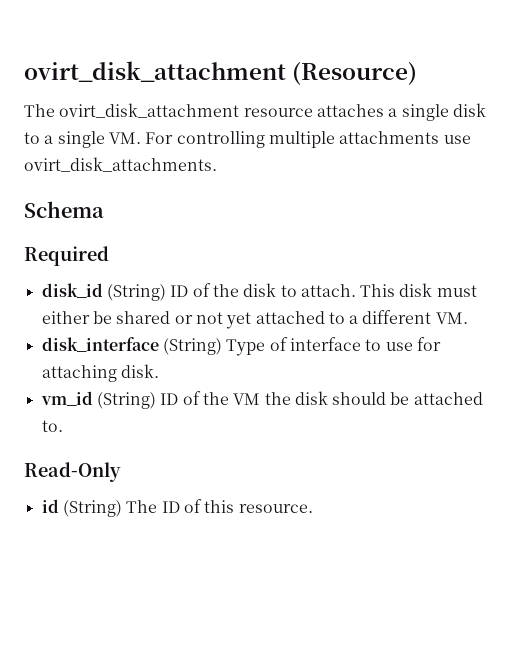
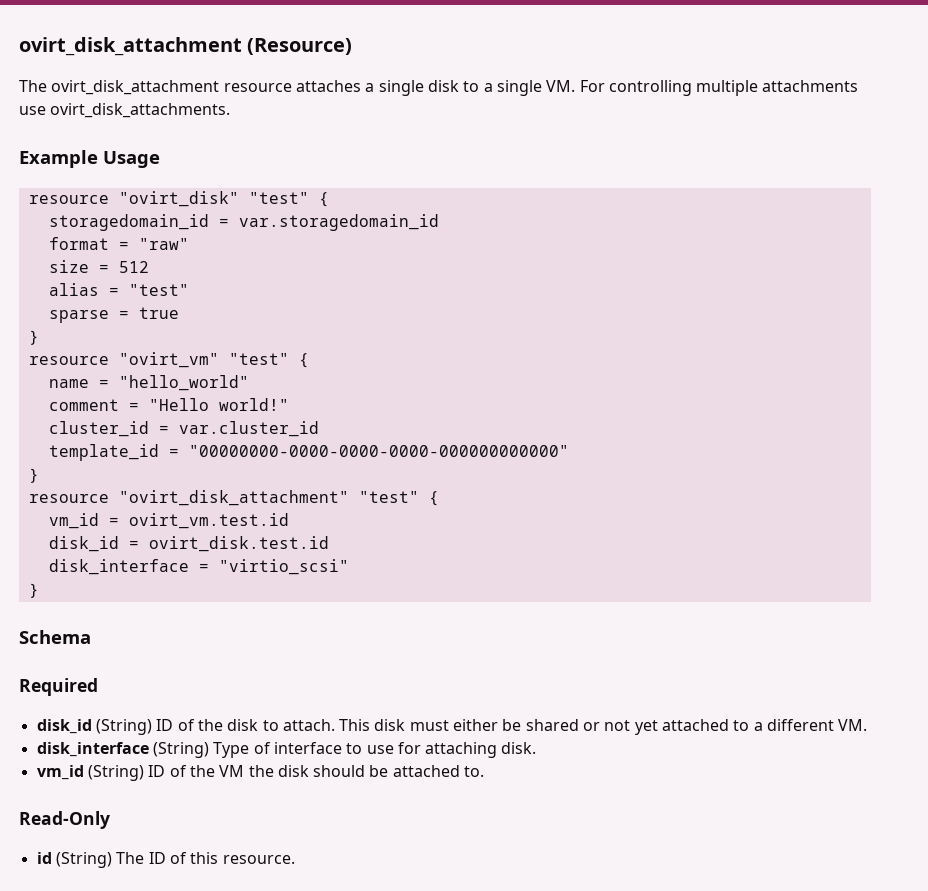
(217, 164) none -> [19,150,160,168] [28,191,329,207] [48,214,439,231] [48,237,189,250] [48,260,149,273] [48,283,189,296] [48,307,179,323] [28,330,39,345] [28,352,309,368] [48,375,249,391] [48,398,289,411] [48,421,319,437] [48,444,569,461] [28,468,39,483] [28,490,439,506] [48,513,289,529] [48,536,329,552] [48,559,349,575] [28,583,39,598] // Example Usage // resource "ovirt_disk" "test" { // storagedomain_id = var.storagedomain_id // format = "raw" // size = 512 // alias = "test" // sparse = true // } // resource "ovirt_vm" "test" { // name = "hello_world" // comment = "Hello world!" // cluster_id = var.cluster_id // template_id = "00000000-0000-0000-0000-000000000000" // } // resource "ovirt_disk_attachment" "test" { // vm_id = ovirt_vm.test.id // disk_id = ovirt_disk.test.id // disk_interface = "virtio_scsi" // }

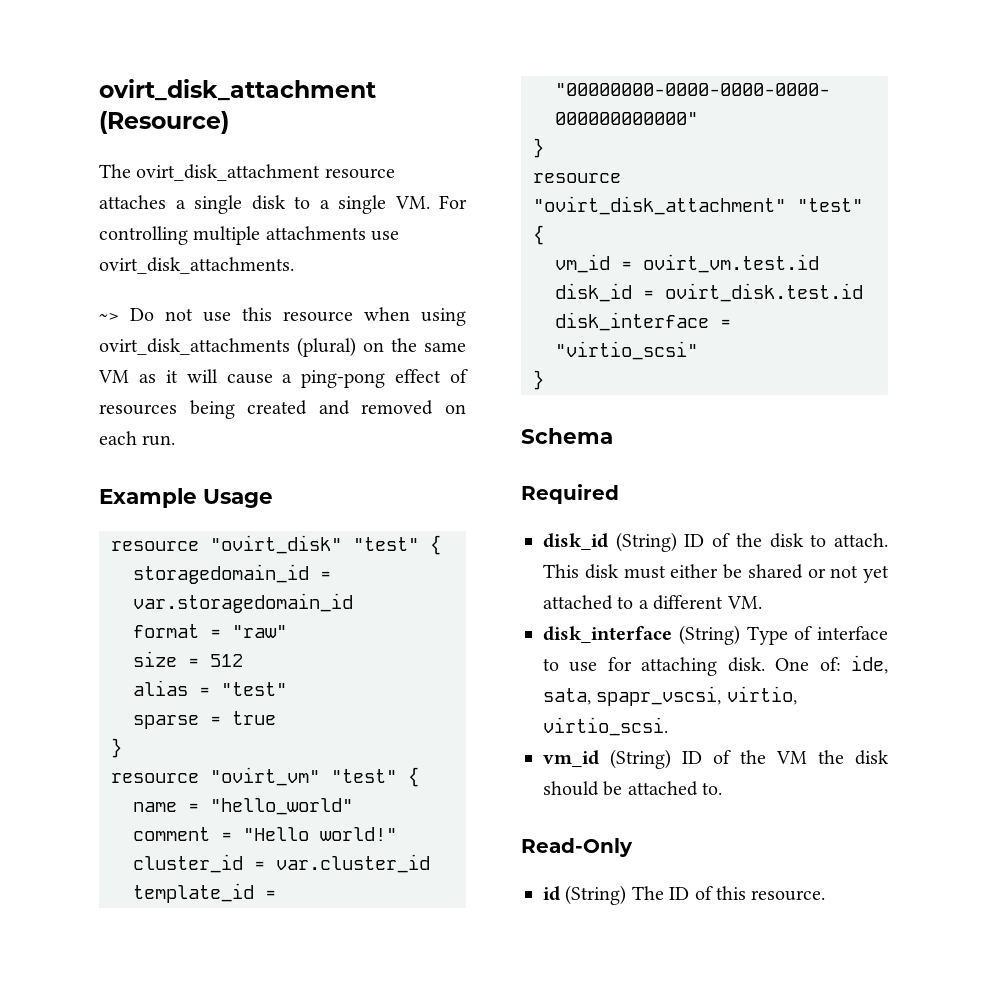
(231, 110) none -> [99,307,466,326] [99,337,466,357] [98,369,468,388] [99,400,466,419] [99,431,176,446] // ~> Do not use this resource when using ovirt_disk_attachments (plural) on the same VM as it will cause a ping-pong effect of resources being created and removed on each run.
(537, 748) none -> [775,655,888,674] [543,686,797,706] [543,717,668,736] One of: ide, sata, spapr_vscsi, virtio, virtio_scsi.

